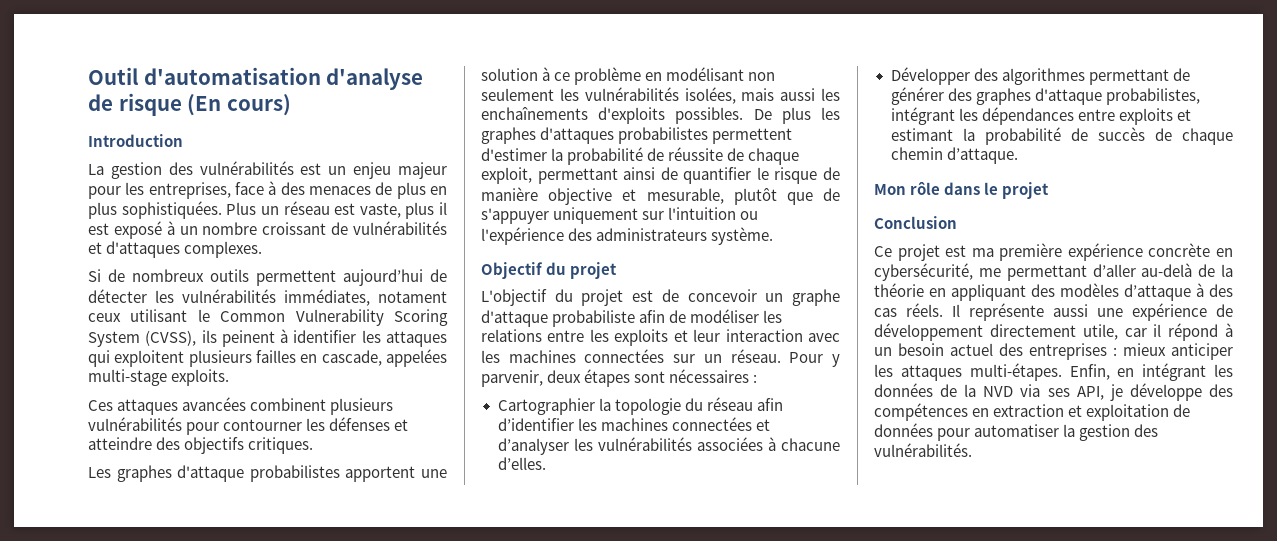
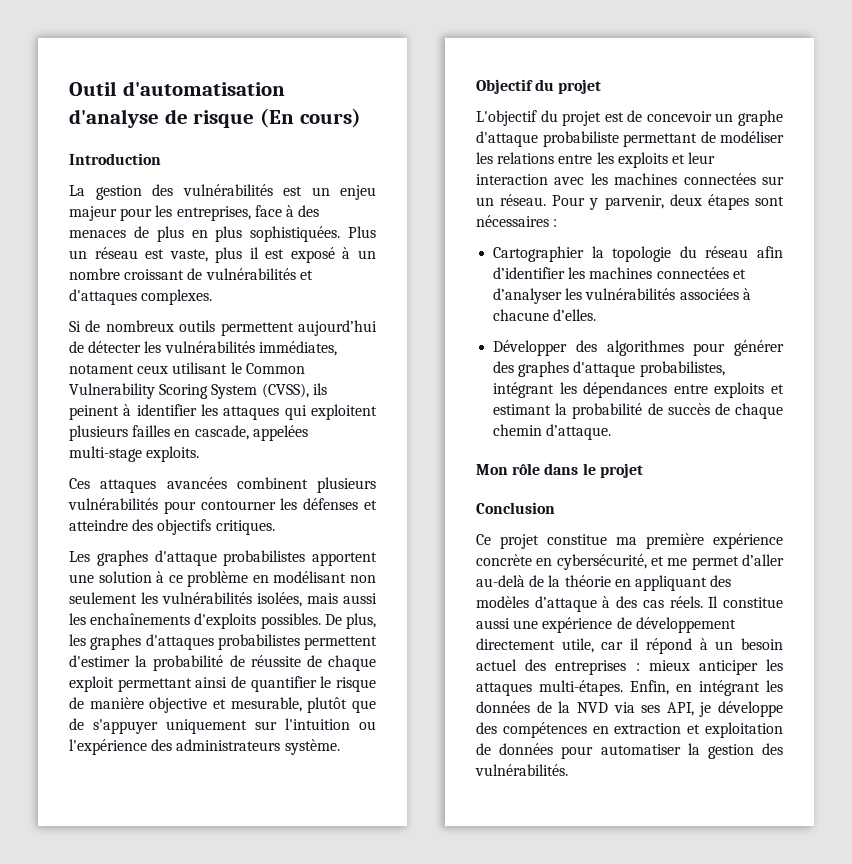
[781,107,811,124] plus -> [345,613,376,629] plus,
[481,167,532,184] exploit, -> [69,676,114,692] exploit
[639,310,666,323] afin -> [623,133,697,147] permettant
[1088,68,1190,85] permettant de -> [693,343,726,356] pour
[945,245,967,257] est -> [547,534,607,545] constitue
[978,265,1087,281] me permettant -> [651,556,739,570] et me permet
[969,303,1044,321] représente -> [723,597,783,608] constitue

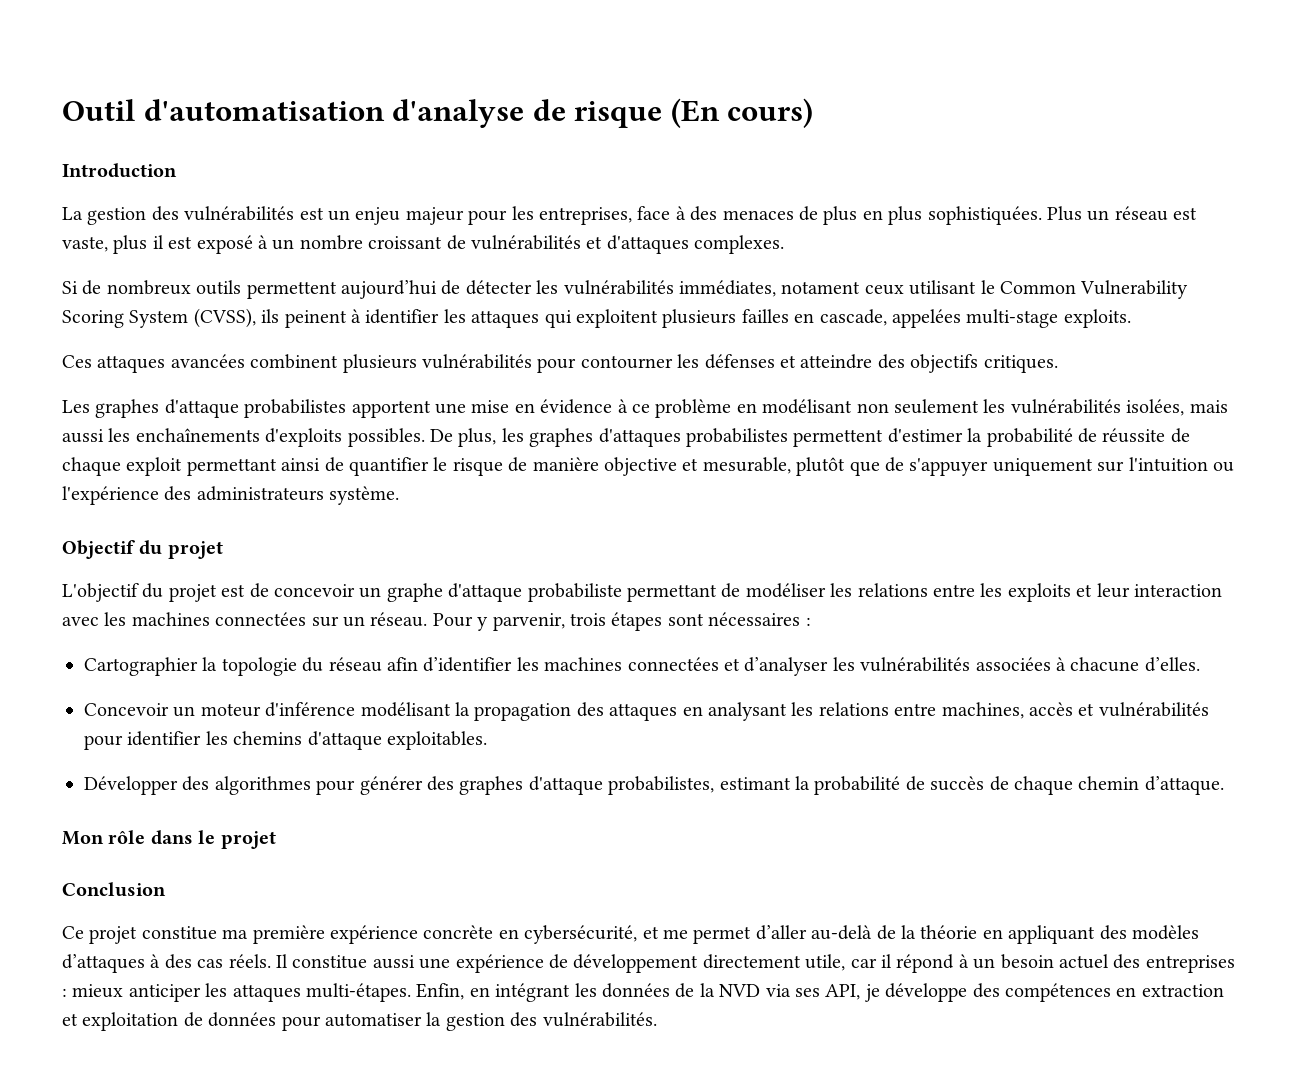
[98,571,152,583] solution -> [471,399,613,414] mise en évidence
[669,194,702,206] deux -> [569,613,606,626] trois
(597, 315) none -> [84,702,1209,721] [84,731,487,750] // Concevoir un moteur d'inférence modélisant la propagation des attaques en analysant les relations entre machines, accès et vulnérabilités pour identifier les chemins d'attaque exploitables.
[493,382,784,398] intégrant les dépendances entre exploits et -> (715, 785) none
[534,596,597,612] d’attaque -> [62,954,145,973] d’attaques

